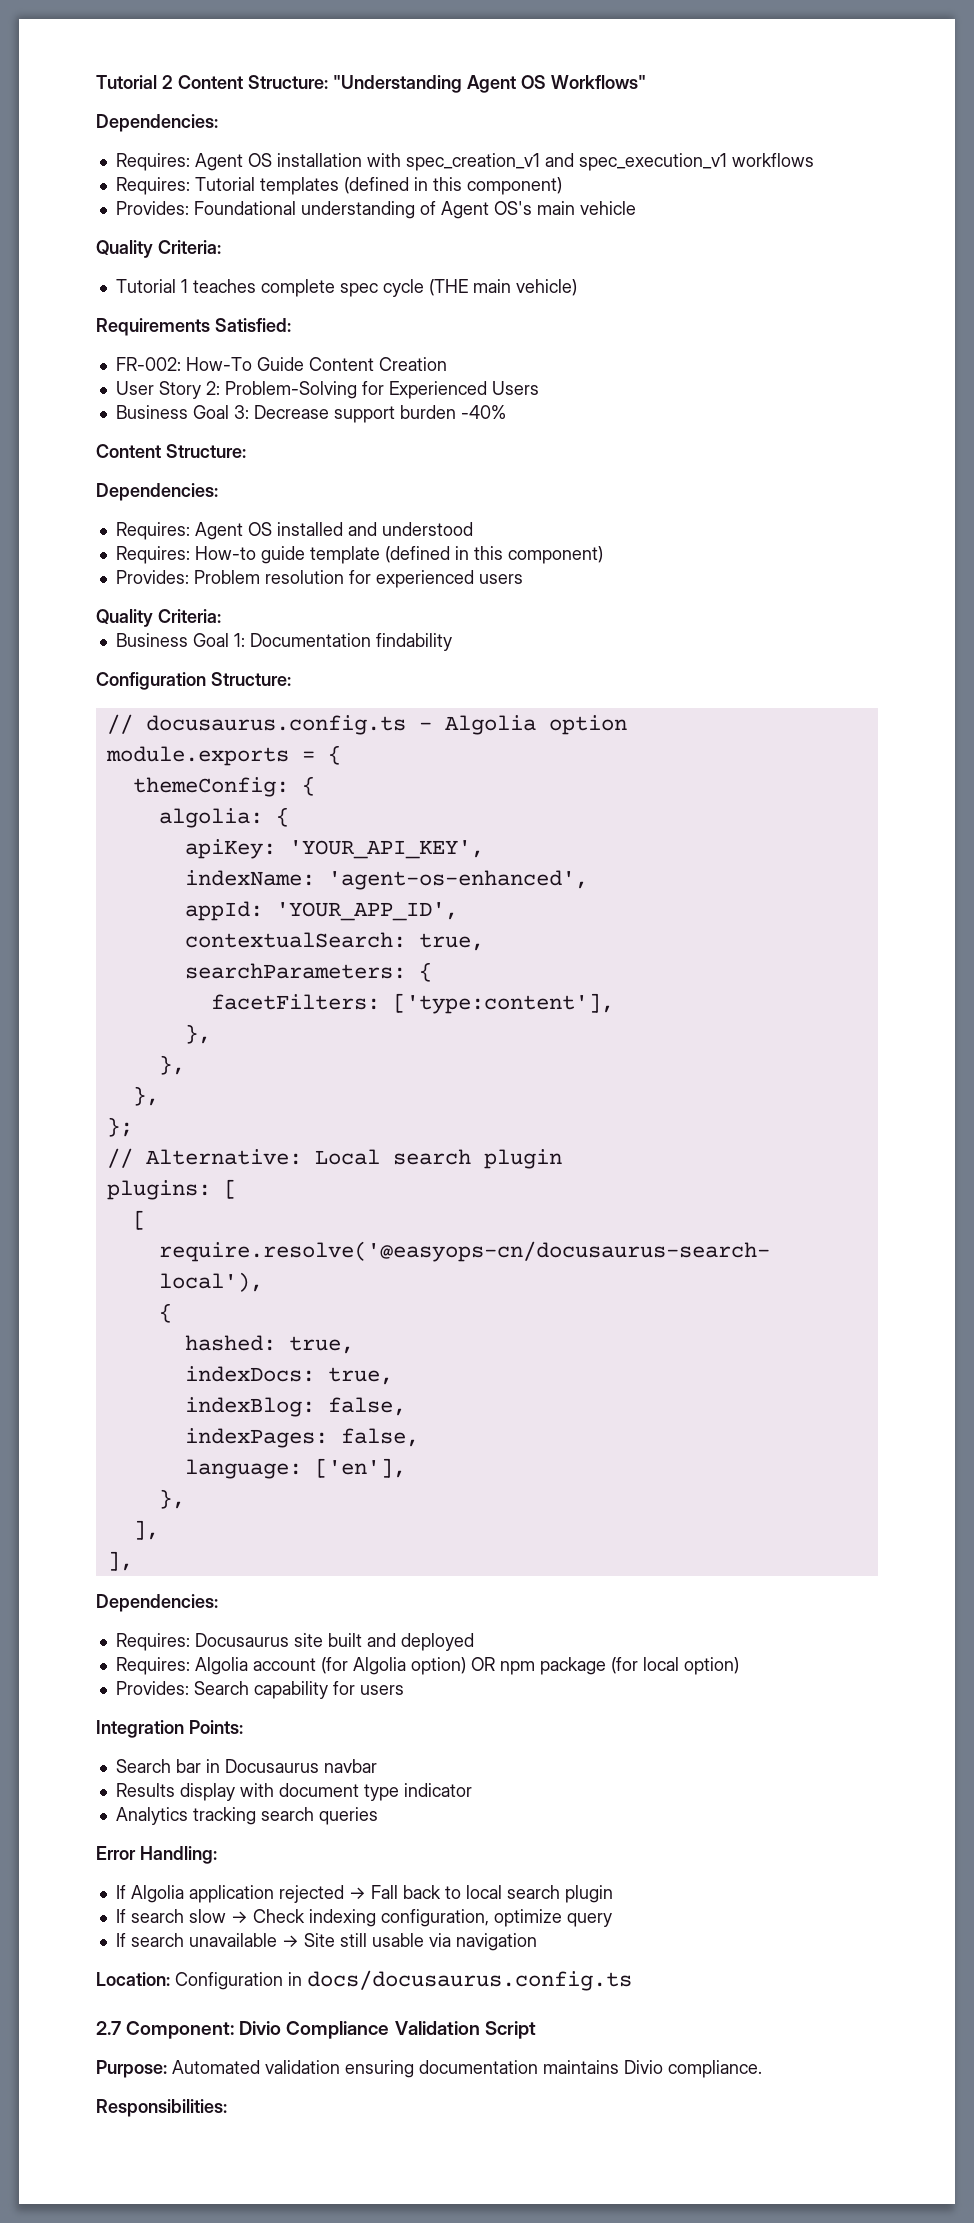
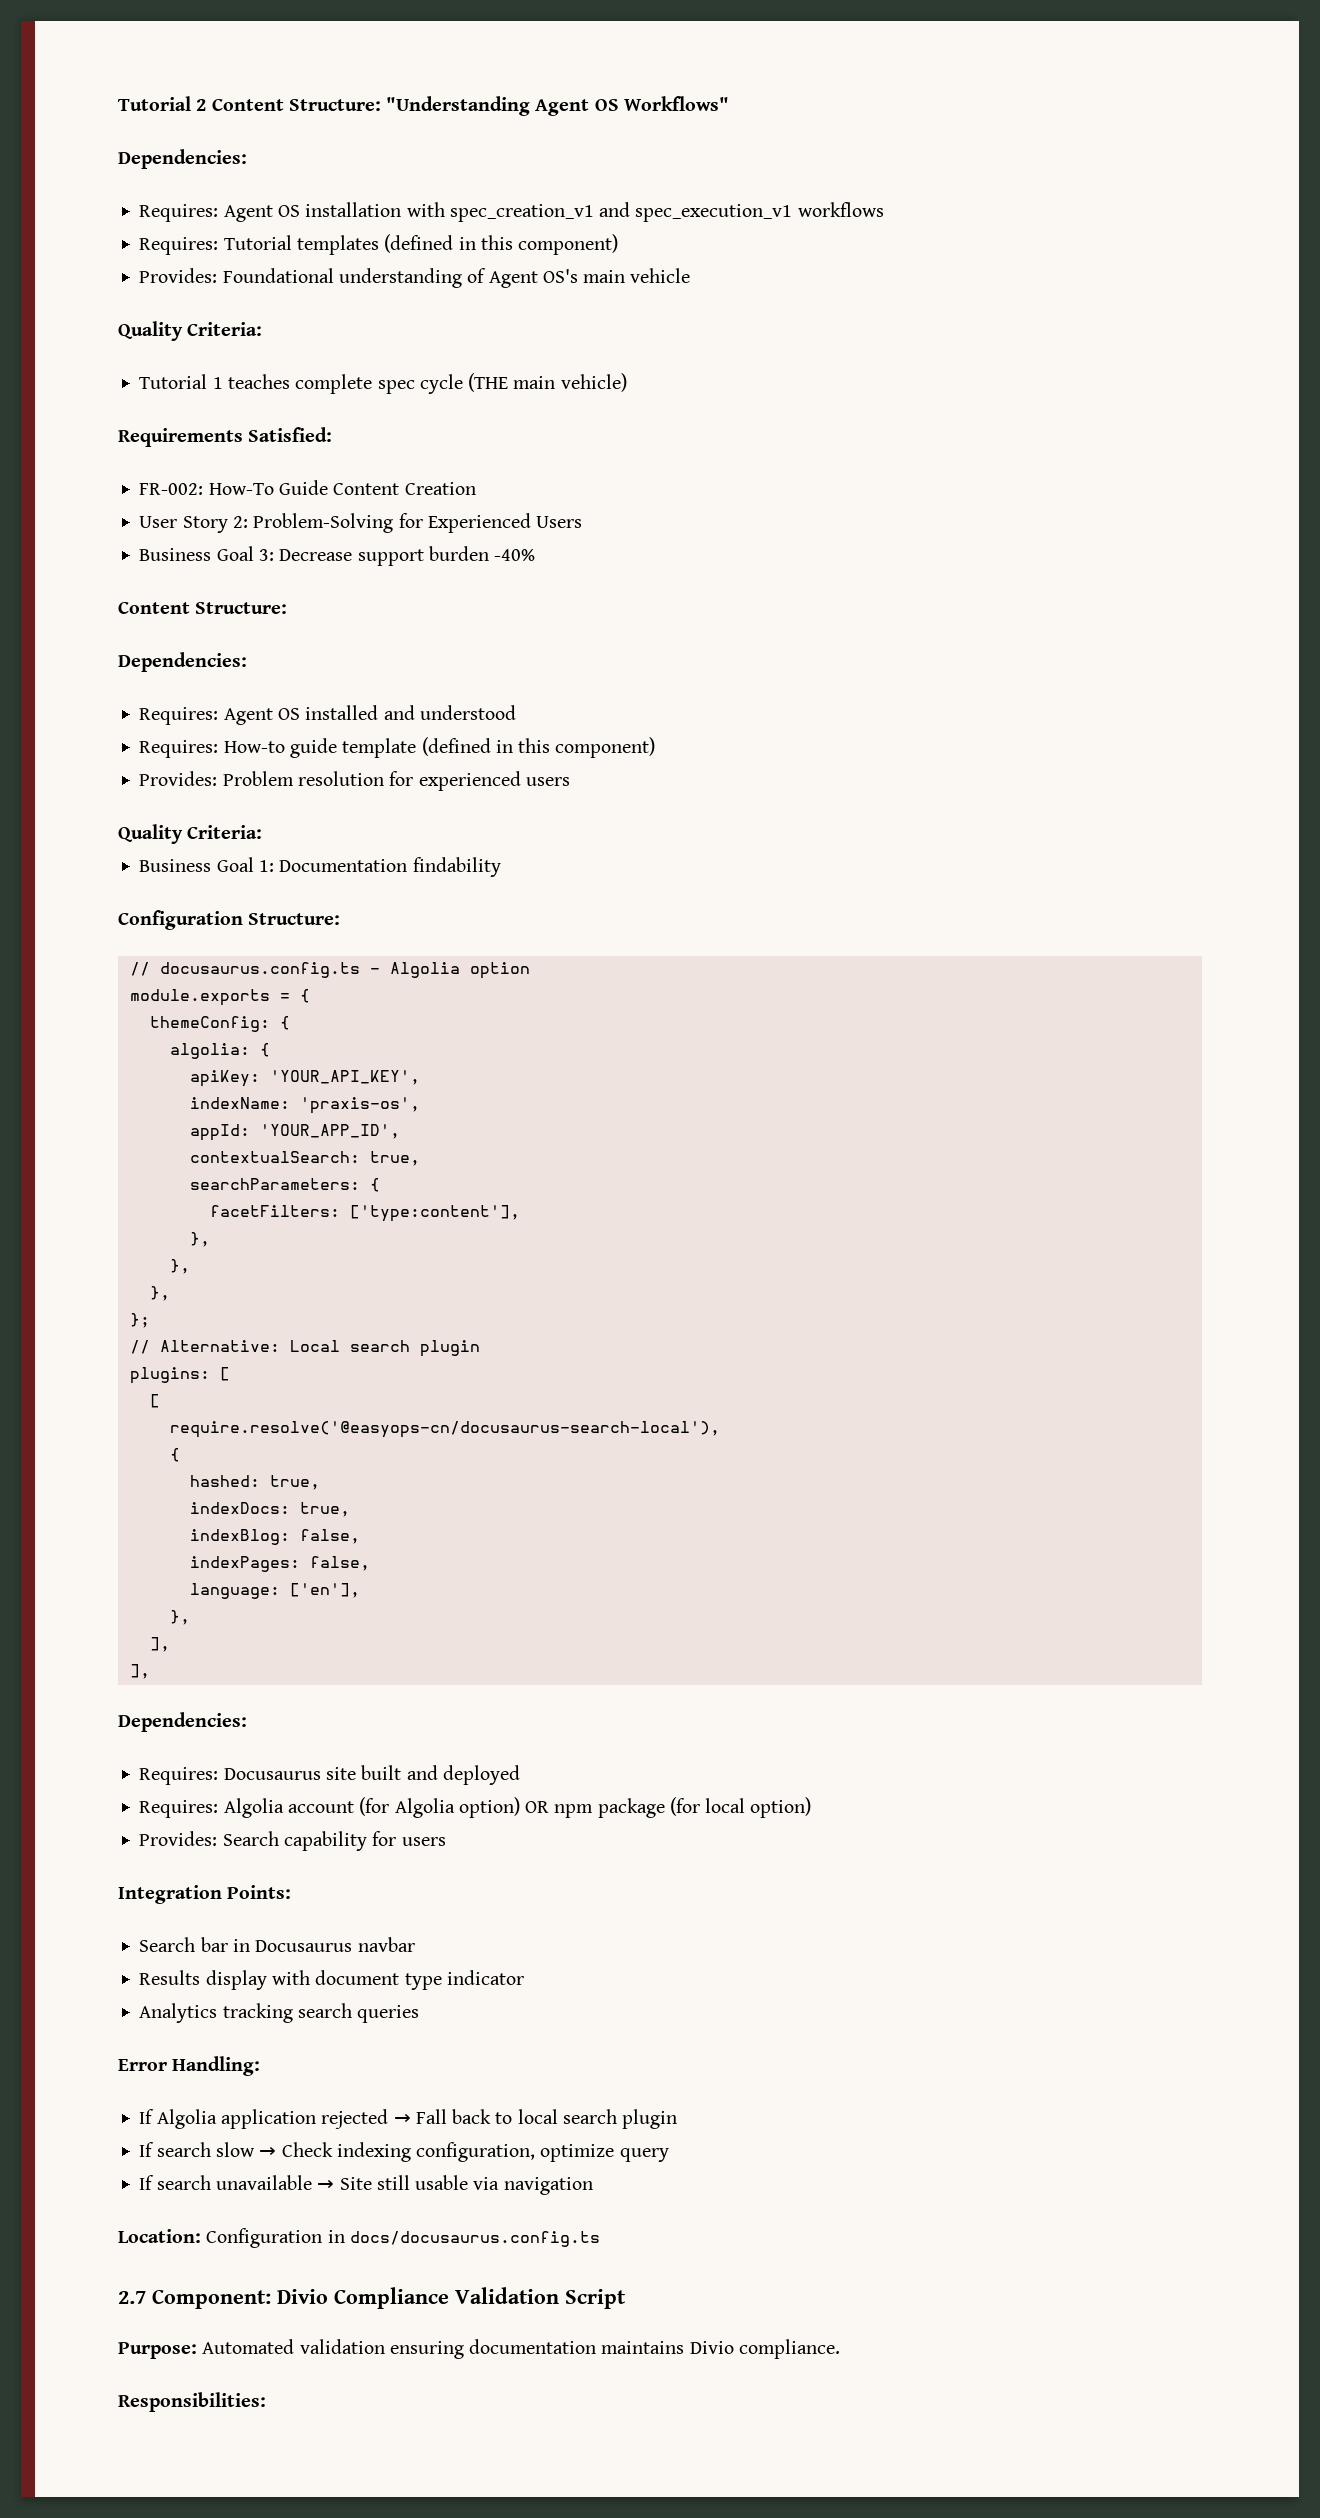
[327,870,588,890] 'agent-os-enhanced', -> [299,1097,420,1114] 'praxis-os',

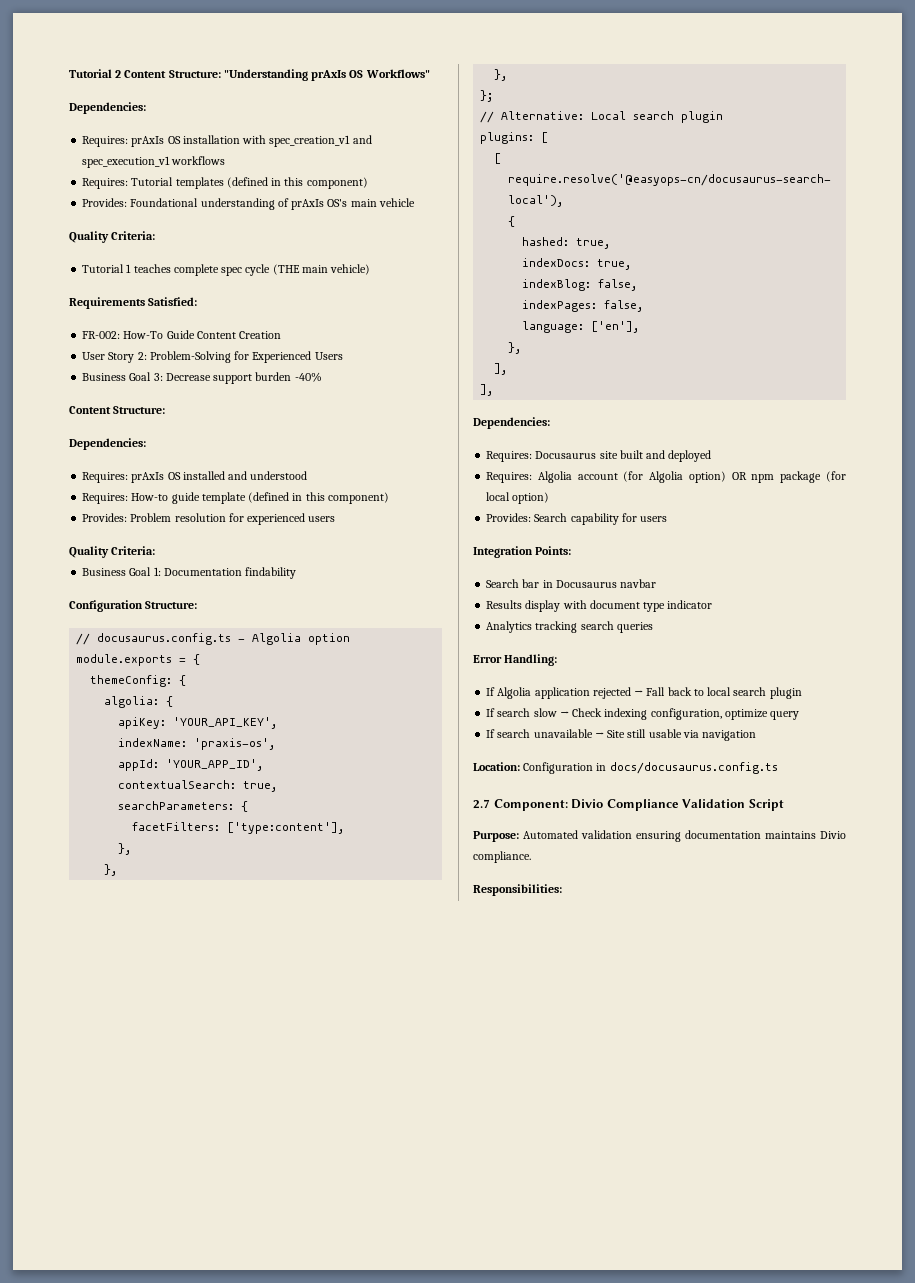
[535,99,590,116] Agent -> [311,70,347,81] prAxIs
[223,205,273,222] Agent -> [131,136,165,147] prAxIs
[488,271,538,288] Agent -> [291,199,325,210] prAxIs
[223,708,273,725] Agent -> [131,472,165,483] prAxIs

